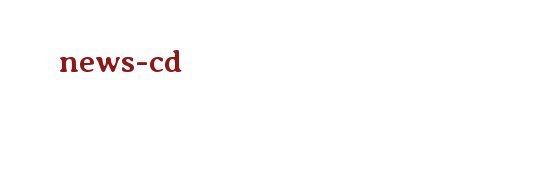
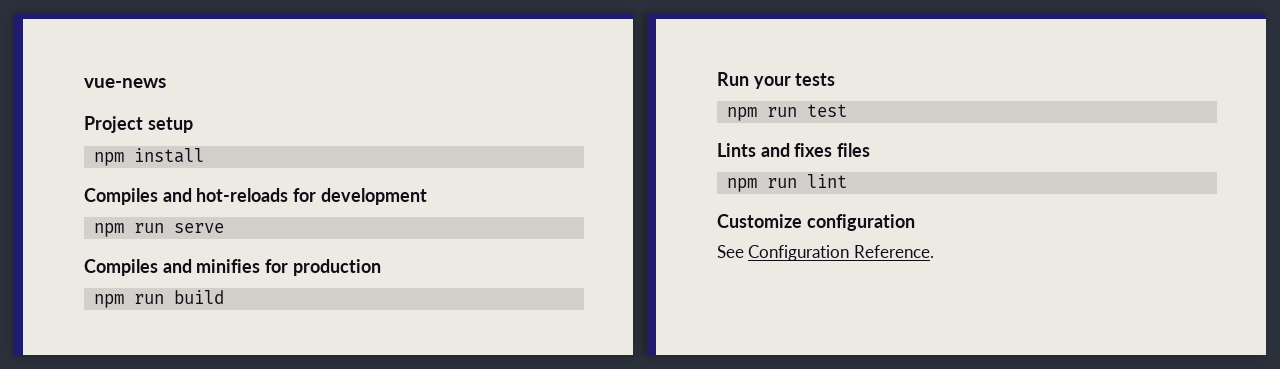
[59,50,183,72] news-cd -> [84,78,166,88] [84,116,193,133] [93,148,204,166] [84,188,427,205] [93,223,224,237] [84,259,381,276] [93,290,224,308] [717,72,836,89] [726,104,847,121] [717,143,871,157] [726,174,847,192] [717,214,915,231] [717,245,934,261] vue-news // Project setup // npm install // Compiles and hot-reloads for development // npm run serve // Compiles and minifies for production // npm run build // Run your tests // npm run test // Lints and fixes files // npm run lint // Customize configuration // See Configuration Reference.

